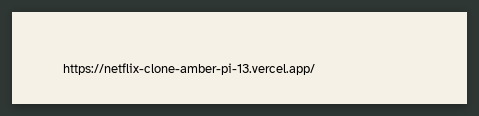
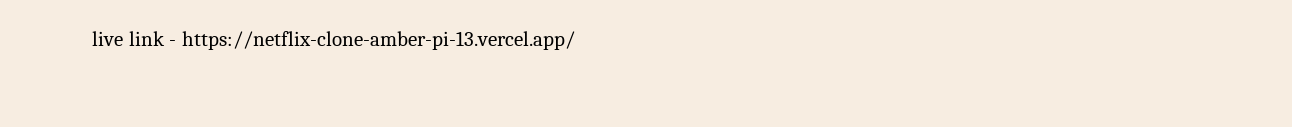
(63, 69) none -> [92,31,177,46] live link -

